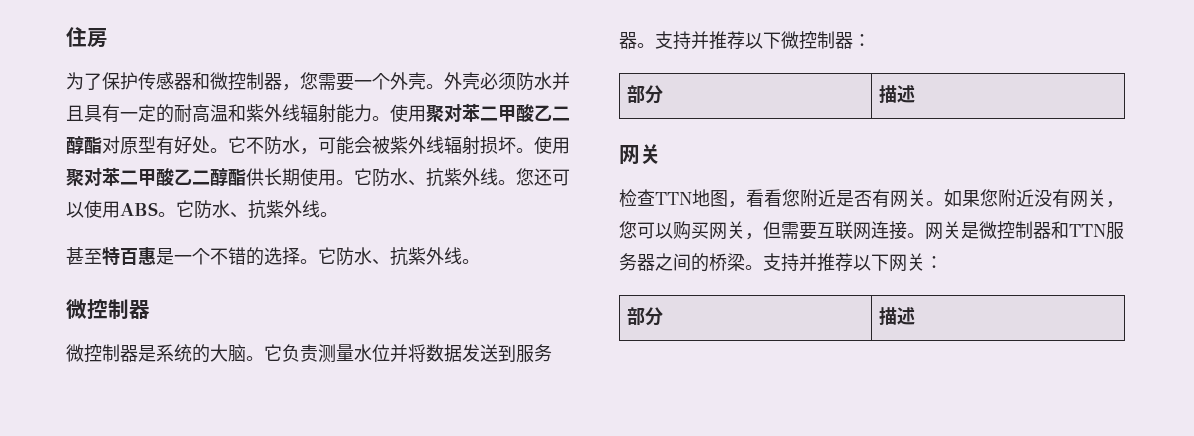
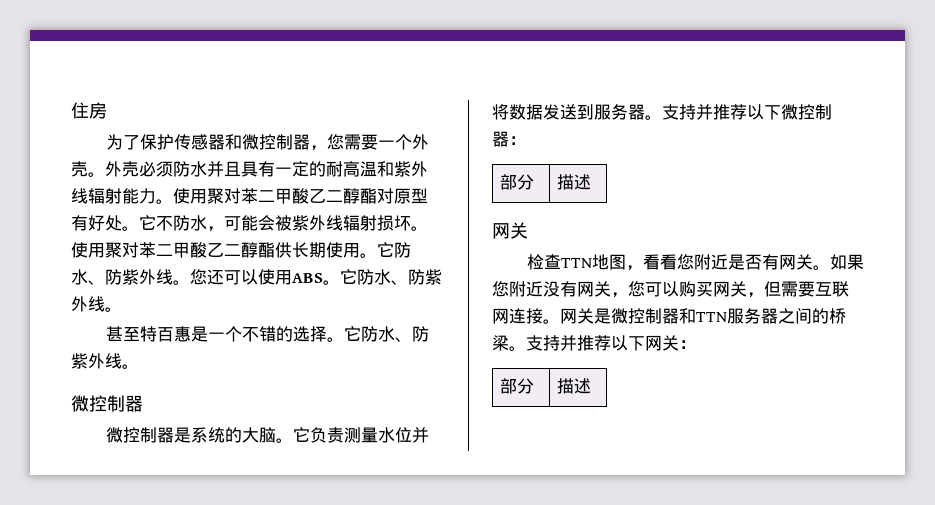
[426,168,444,187] 抗 -> [105,269,122,285] 防
[248,200,266,219] 抗 -> [408,269,425,285] 防
[390,247,408,266] 抗 -> [411,326,429,342] 防

